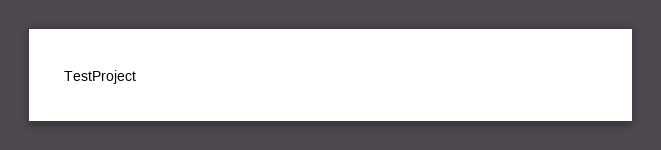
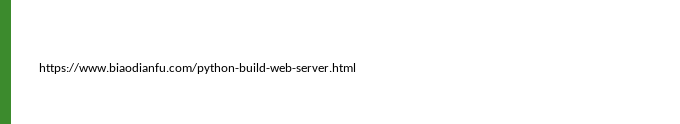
[64,70,136,84] TestProject -> [39,63,356,74] https://www.biaodianfu.com/python-build-web-server.html

